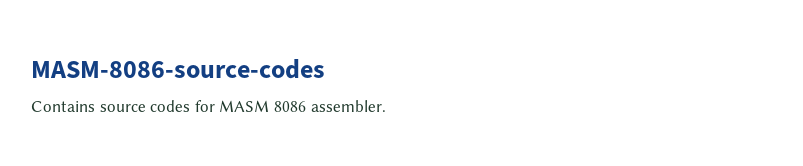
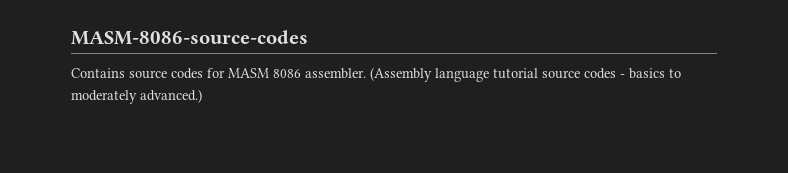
(386, 106) none -> [370,67,681,82] [71,89,202,104] (Assembly language tutorial source codes - basics to moderately advanced.)

